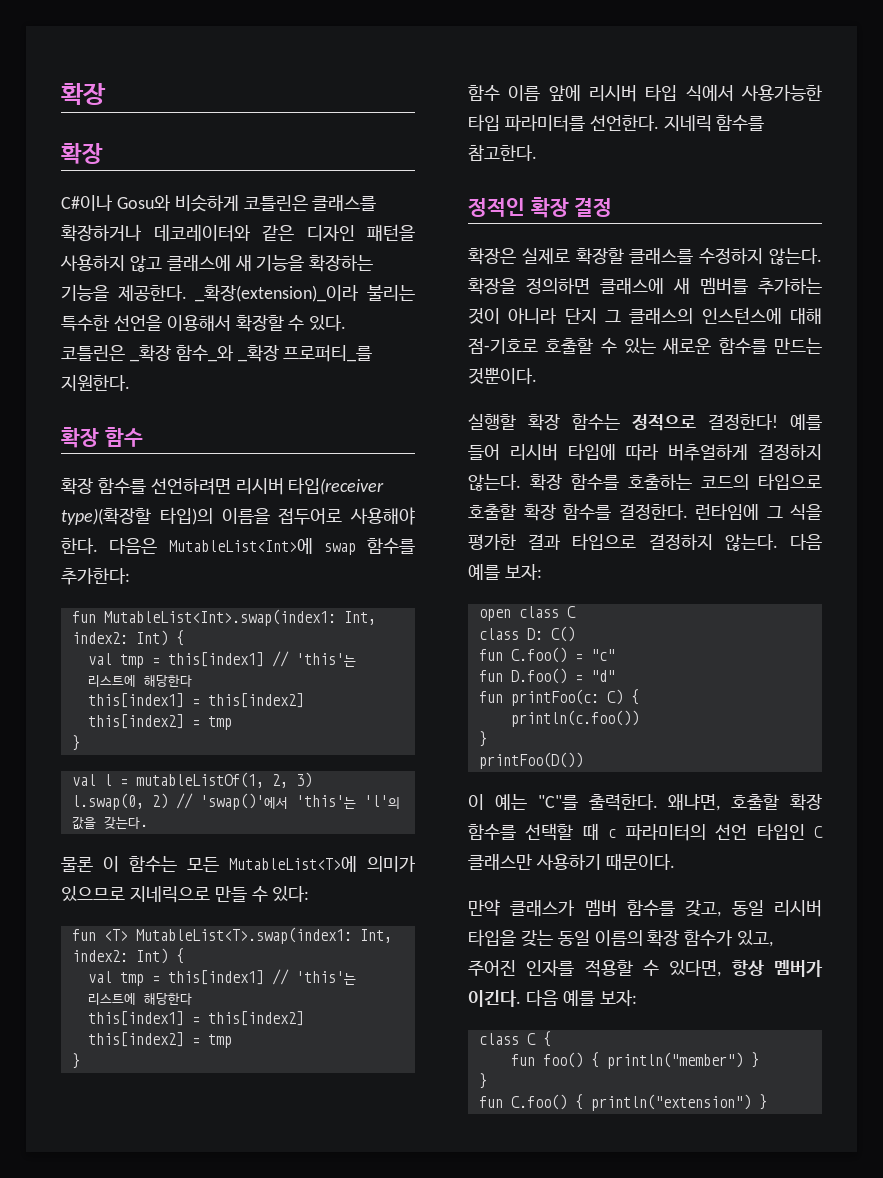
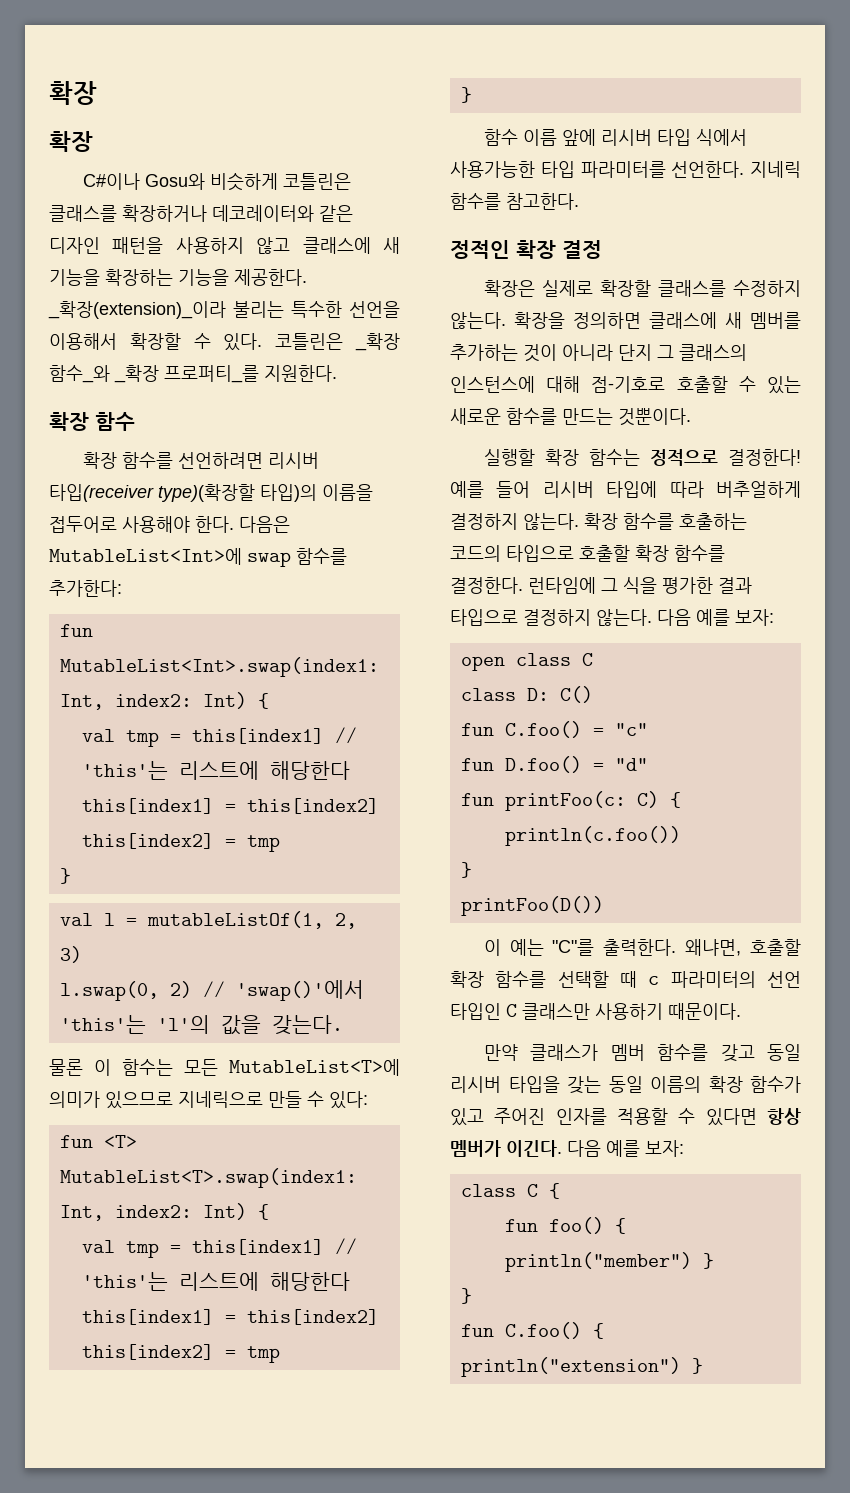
[685,900,722,917] 갖고, -> [720,1044,755,1062] 갖고
[737,930,774,947] 있고, -> [450,1108,484,1126] 있고
[669,960,722,977] 있다면, -> [705,1108,757,1126] 있다면

